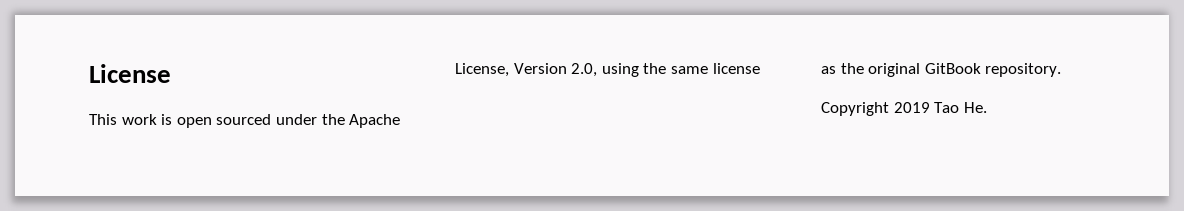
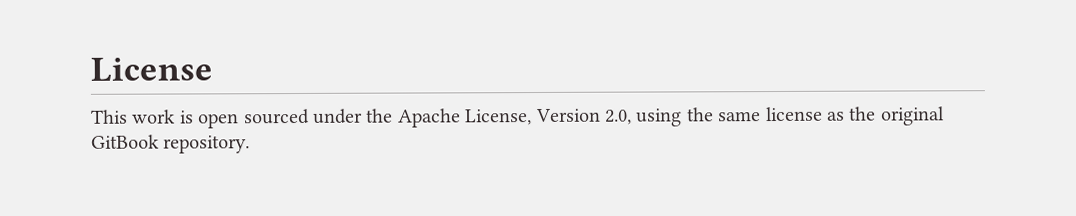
[821,102,987,116] // Copyright 2019 Tao He. -> (251, 144) none

